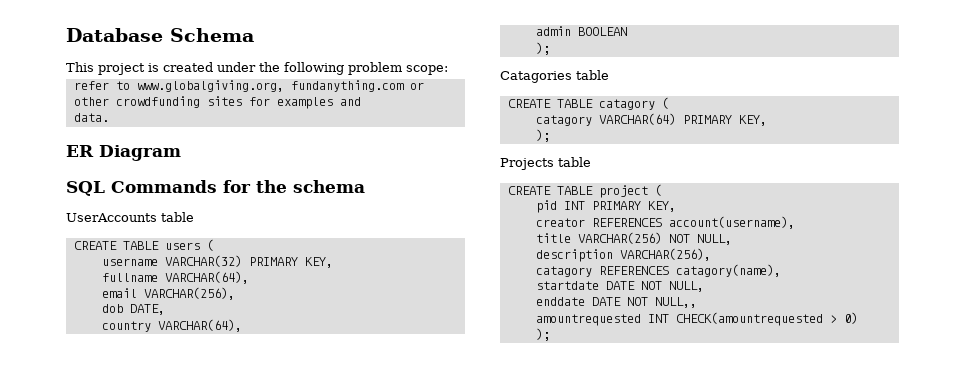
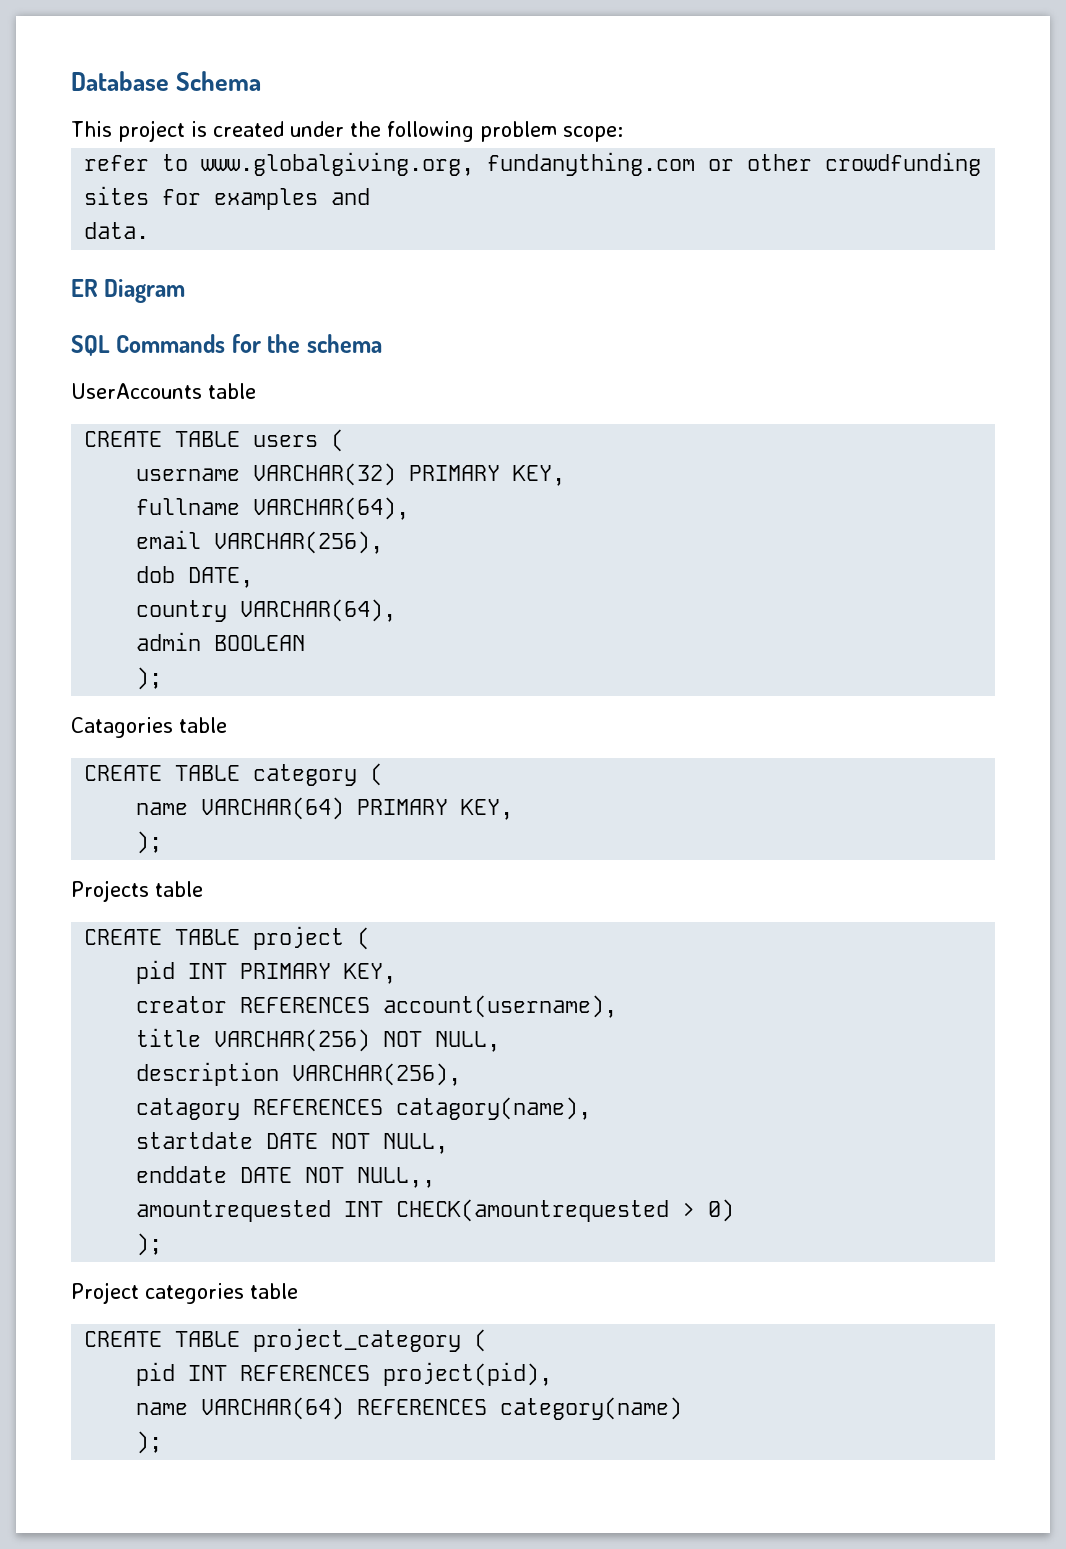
[598,97,669,110] [535,115,592,126] catagory ( // catagory -> [253,763,384,786] [136,802,189,815] category ( // name
(550, 334) none -> [71,1282,298,1304] [84,1328,488,1352] [136,1362,553,1386] [136,1397,683,1420] [136,1431,163,1454] // Project categories table // CREATE TABLE project_category ( // pid INT REFERENCES project(pid), // name VARCHAR(64) REFERENCES category(name) // );

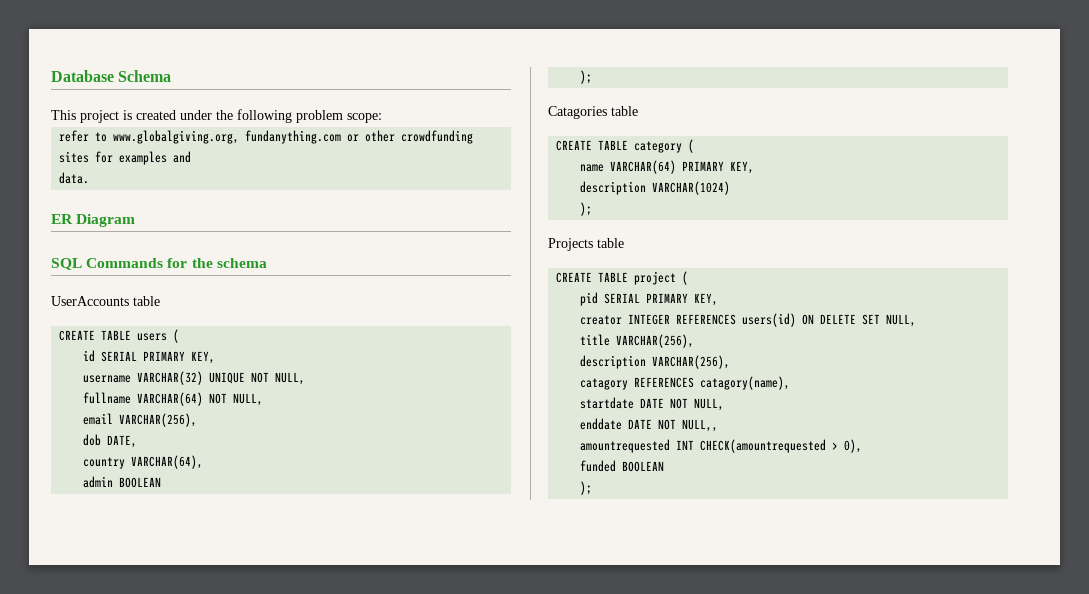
[136,463,566,486] [136,497,410,520] username VARCHAR(32) PRIMARY KEY, // fullname VARCHAR(64), -> [83,350,216,364] [83,371,306,385] [83,392,264,406] id SERIAL PRIMARY KEY, // username VARCHAR(32) UNIQUE NOT NULL, // fullname VARCHAR(64) NOT NULL,
(514, 809) none -> [580,181,731,195] // description VARCHAR(1024)
[188,963,228,979] INT -> [604,293,641,304] SERIAL
[240,995,618,1018] [136,1028,501,1052] REFERENCES account(username), // title VARCHAR(256) NOT NULL, -> [628,313,917,327] [580,334,695,348] INTEGER REFERENCES users(id) ON DELETE SET NULL, // title VARCHAR(256),
[708,1199,735,1222] [136,1233,163,1256] [71,1282,298,1304] [84,1328,488,1352] [136,1362,553,1386] [136,1397,683,1420] 0) // ); // Project categories table // CREATE TABLE project_category ( // pid INT REFERENCES project(pid), // name VARCHAR(64) REFERENCES category(name) -> [844,439,863,453] [580,460,665,472] 0), // funded BOOLEAN

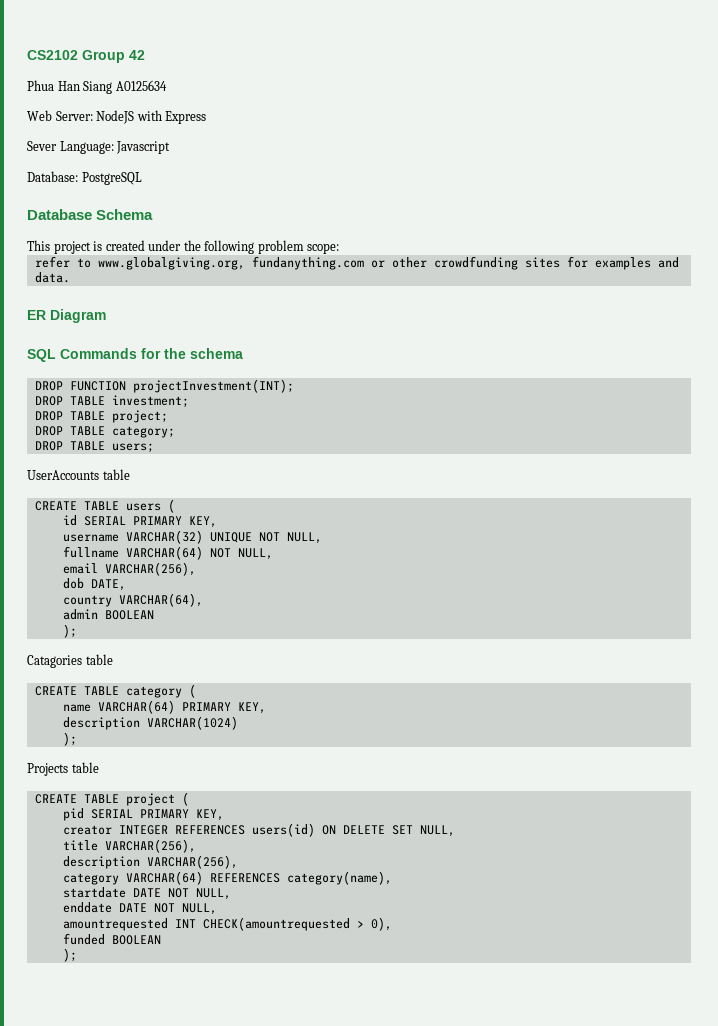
(51, 76) none -> [27,50,145,63] [27,80,167,94] [27,110,207,124] [27,141,171,154] [27,171,142,185] CS2102 Group 42 // Phua Han Siang A0125634 // Web Server: NodeJS with Express // Sever Language: Javascript // Database: PostgreSQL //
(267, 263) none -> [34,379,294,393] [34,395,189,408] [34,410,168,423] [34,426,175,438] [34,441,154,453] // DROP FUNCTION projectInvestment(INT); // DROP TABLE investment; // DROP TABLE project; // DROP TABLE category; // DROP TABLE users;
[580,376,791,390] catagory REFERENCES catagory(name), -> [62,871,392,885] category VARCHAR(64) REFERENCES category(name),
[682,419,719,432] NULL,, -> [181,903,217,915] NULL,

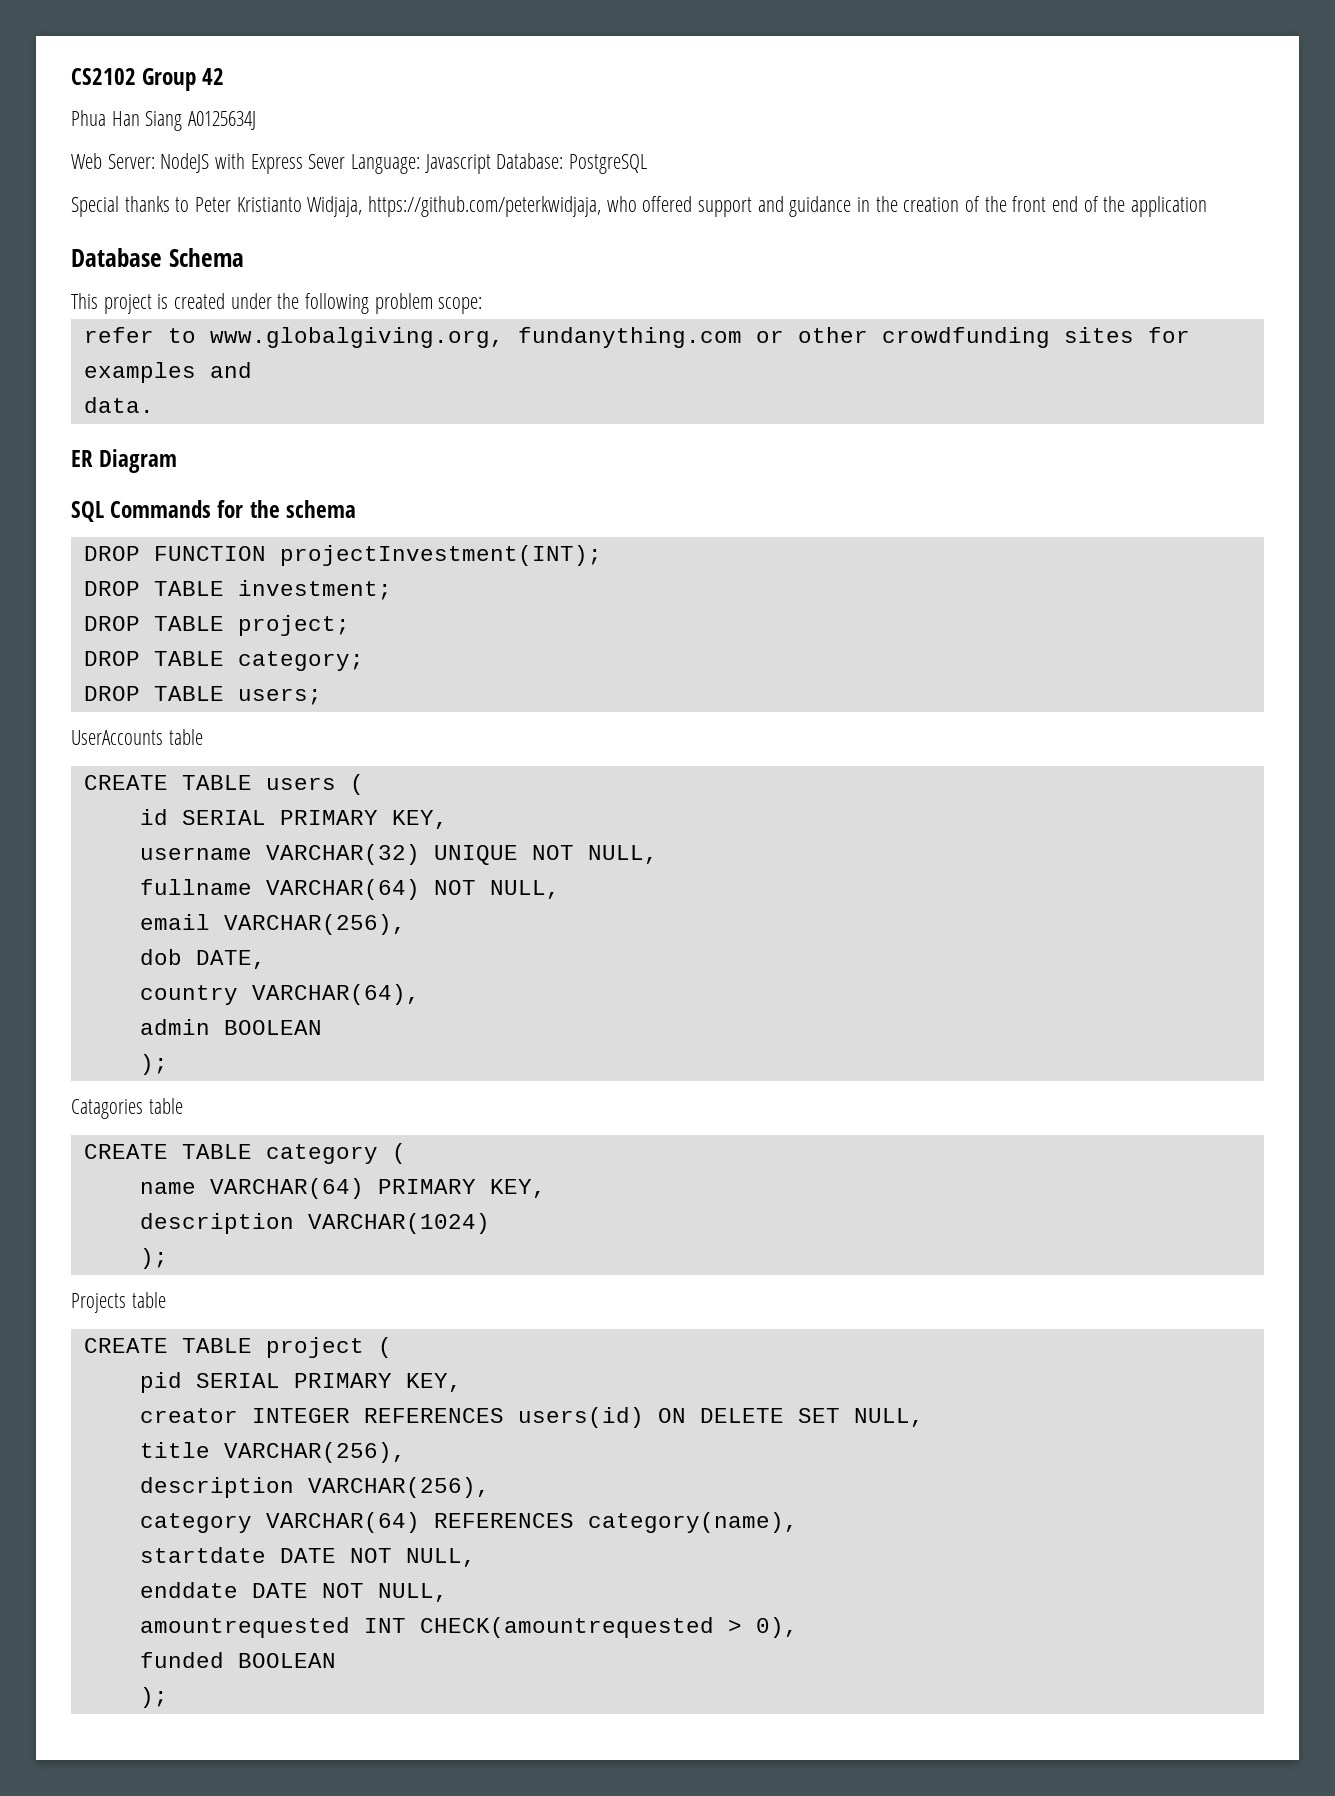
[115,80,167,91] A0125634 -> [188,111,257,130] A0125634J
(207, 117) // -> (303, 164) none
(171, 147) // -> (491, 164) none
(142, 178) none -> [71,196,1208,217] // Special thanks to Peter Kristianto Widjaja, https://github.com/peterkwidjaja, who offered support and guidance in the creation of the front end of the application

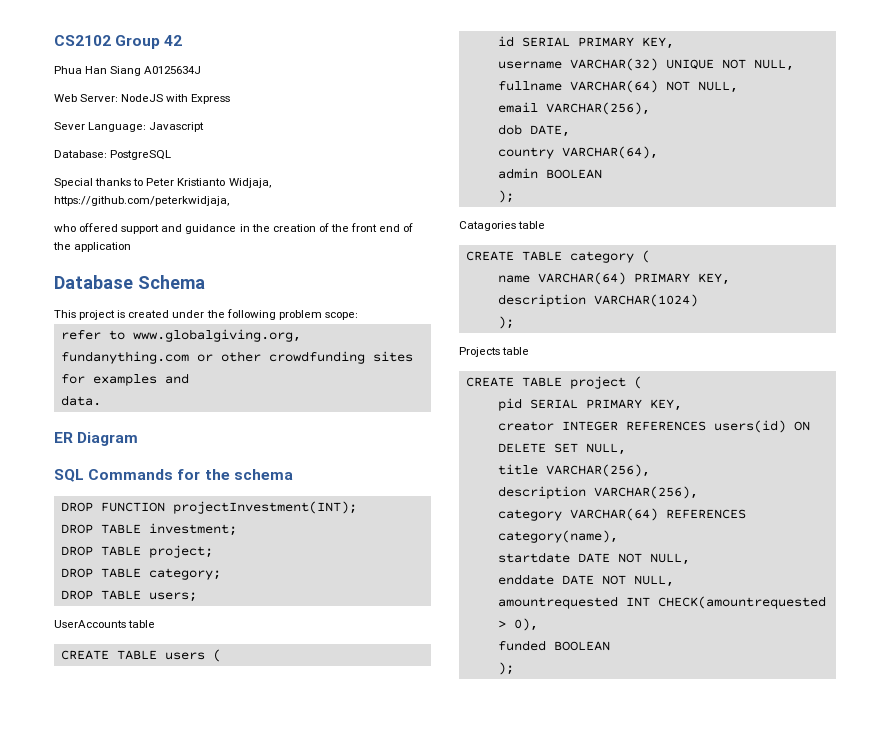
(303, 164) none -> (231, 99) //
(491, 164) none -> (205, 127) //
(602, 206) none -> (229, 201) //

